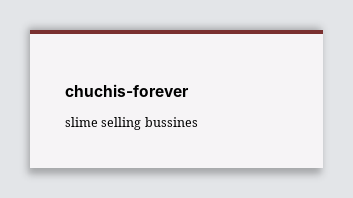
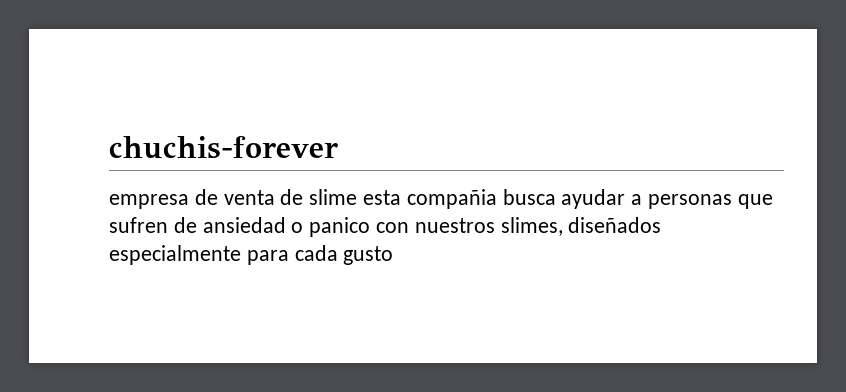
[65,117,198,130] slime selling bussines -> [109,189,773,209] [109,217,662,237] [109,245,394,265] empresa de venta de slime esta compañia busca ayudar a personas que sufren de ansiedad o panico con nuestros slimes, diseñados especialmente para cada gusto

